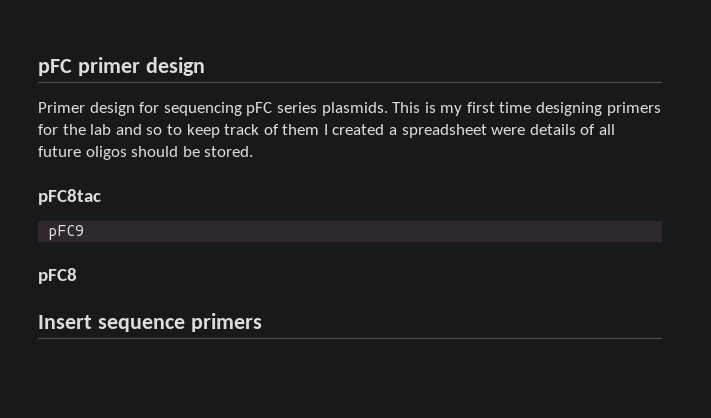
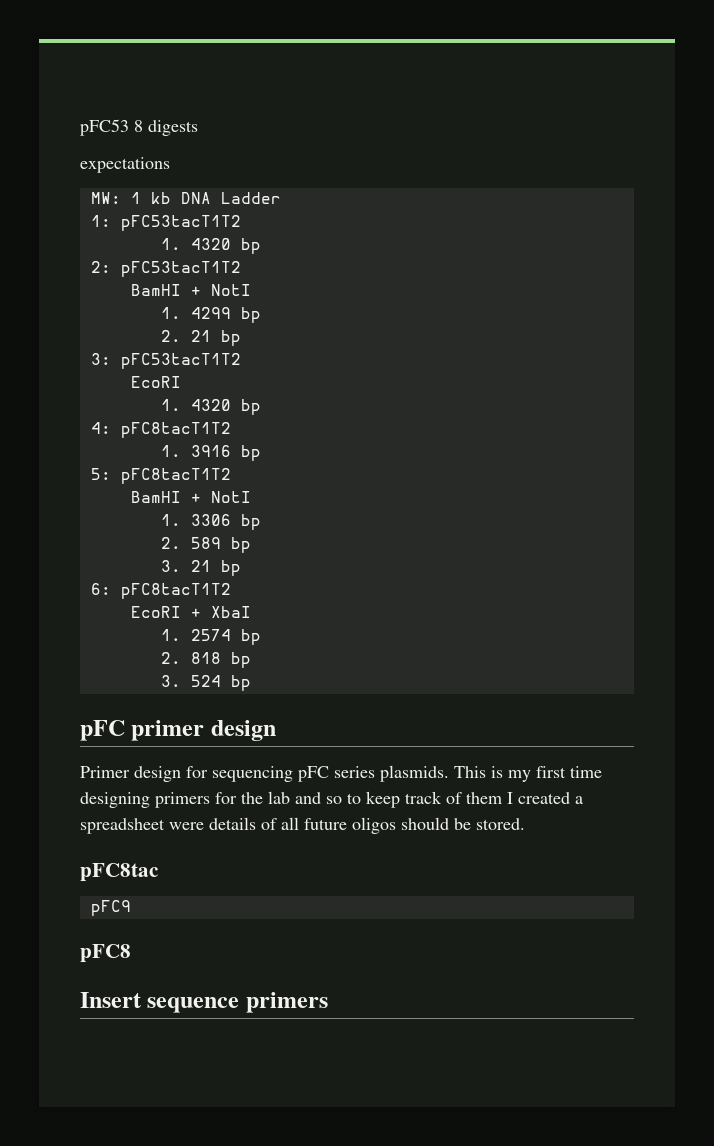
(38, 67) none -> [80,119,198,136] [80,157,170,173] [90,192,281,204] [90,215,241,231] [160,238,261,254] [90,261,241,277] [130,284,251,296] [160,307,261,323] [160,330,241,346] [90,353,241,369] [130,376,181,388] [160,399,261,415] [90,422,231,438] [160,445,261,461] [90,468,231,484] [130,491,251,503] [160,514,261,530] [160,537,251,553] [160,560,241,576] [90,583,231,599] [130,606,251,618] [160,629,261,645] [160,652,251,668] [160,675,251,691] pFC53 8 digests // expectations // MW: 1 kb DNA Ladder // 1: pFC53tacT1T2 // 1. 4320 bp // 2: pFC53tacT1T2 // BamHI + NotI // 1. 4299 bp // 2. 21 bp // 3: pFC53tacT1T2 // EcoRI // 1. 4320 bp // 4: pFC8tacT1T2 // 1. 3916 bp // 5: pFC8tacT1T2 // BamHI + NotI // 1. 3306 bp // 2. 589 bp // 3. 21 bp // 6: pFC8tacT1T2 // EcoRI + XbaI // 1. 2574 bp // 2. 818 bp // 3. 524 bp //

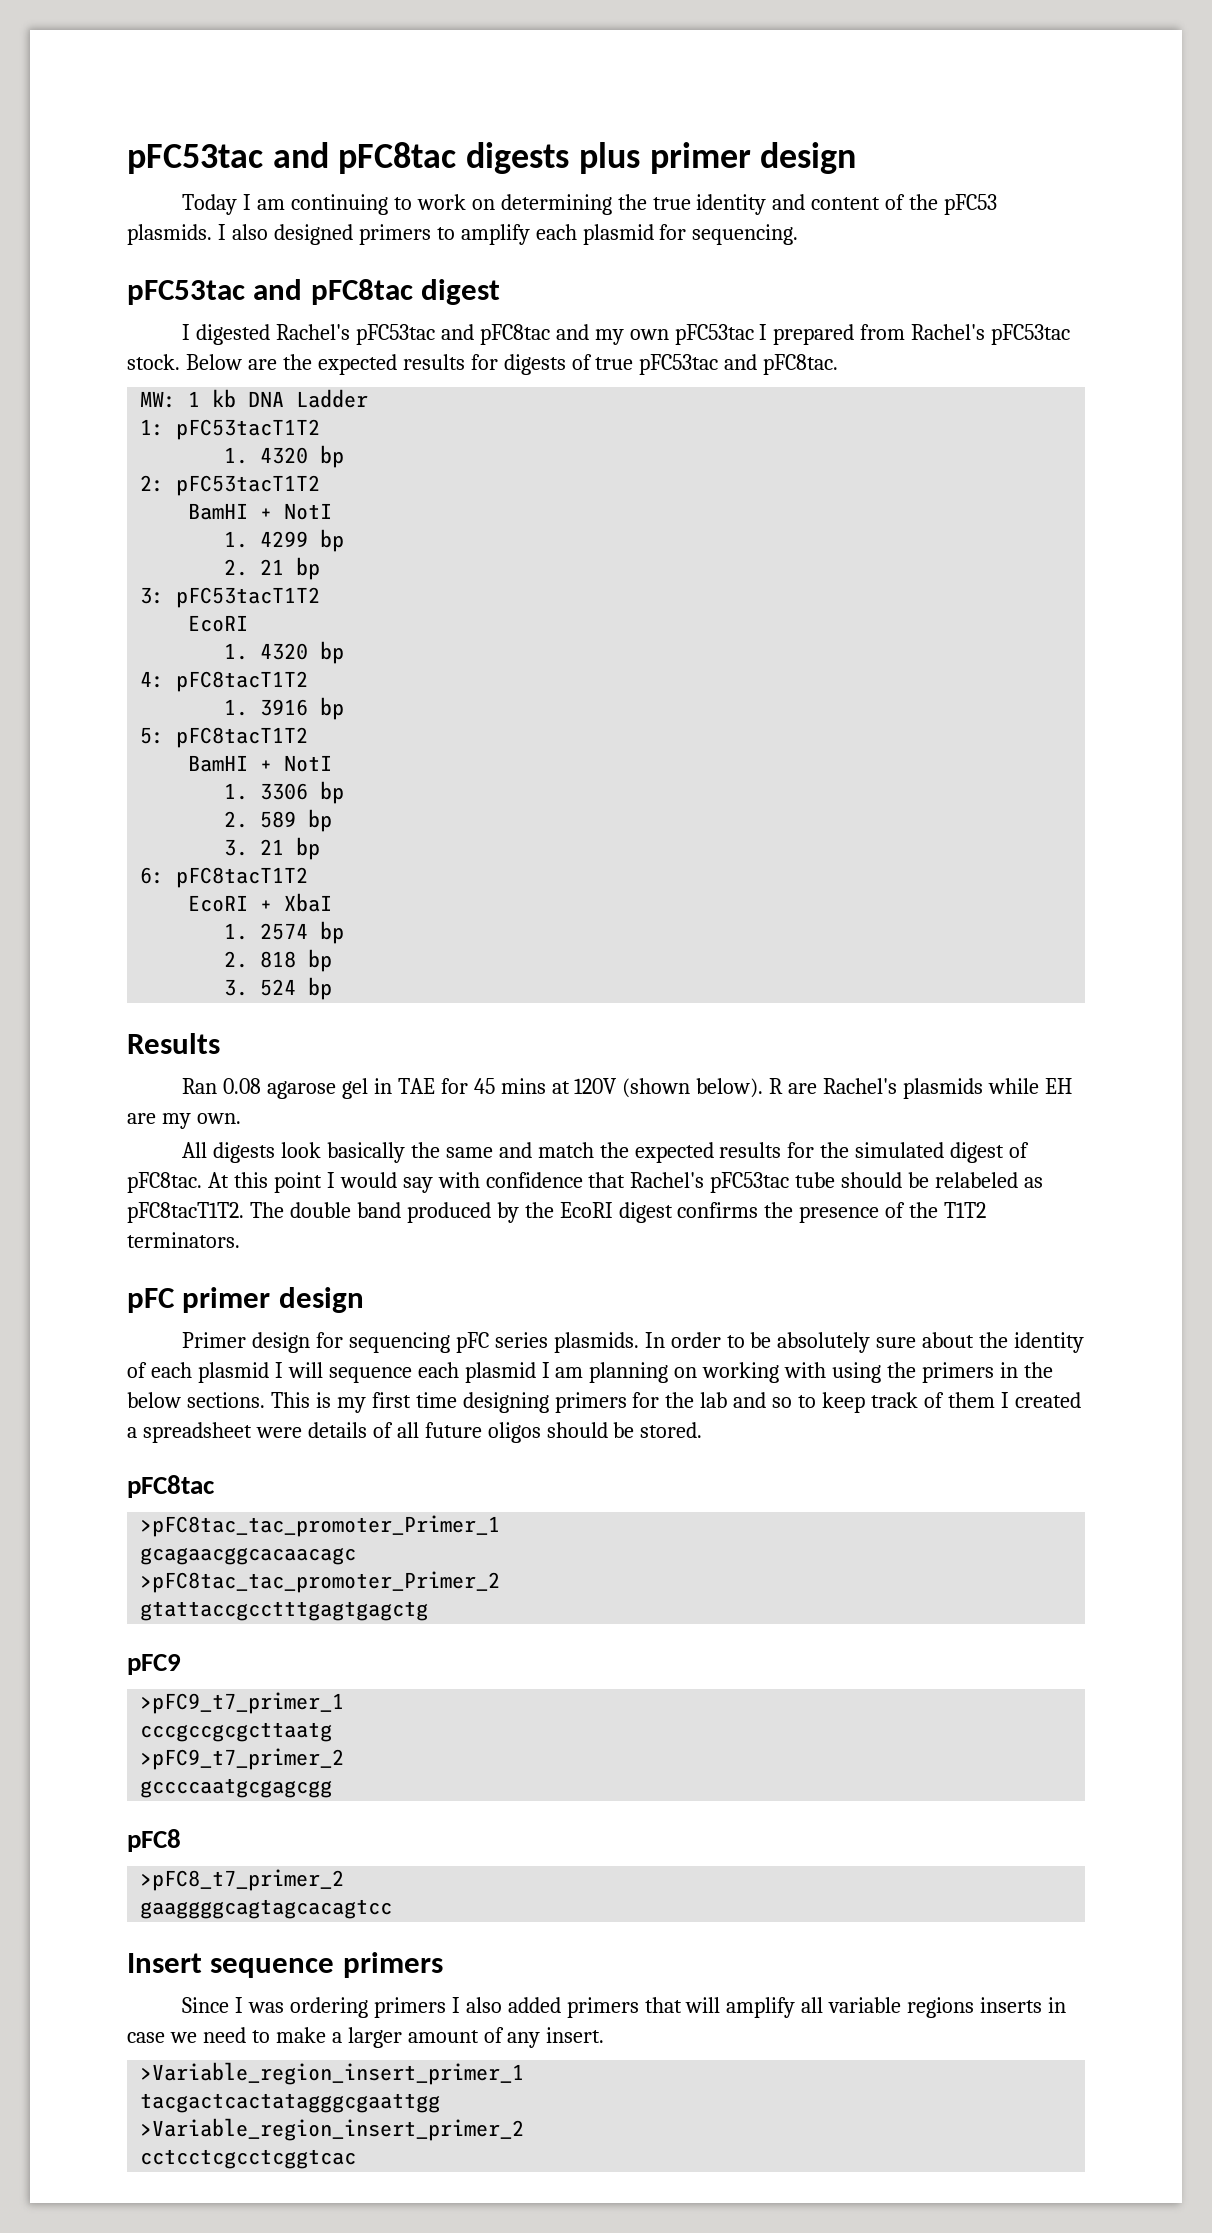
[80,119,198,136] [80,157,170,173] pFC53 8 digests // expectations -> [127,142,857,174] [182,194,998,215] [127,224,799,245] [127,279,501,305] [182,324,1071,345] [127,354,839,375] pFC53tac and pFC8tac digests plus primer design // Today I am continuing to work on determining the true identity and content of the pFC53 plasmids. I also designed primers to amplify each plasmid for sequencing. // pFC53tac and pFC8tac digest // I digested Rachel's pFC53tac and pFC8tac and my own pFC53tac I prepared from Rachel's pFC53tac stock. Below are the expected results for digests of true pFC53tac and pFC8tac.
(251, 683) none -> [127,1033,220,1054] [182,1078,1072,1099] [127,1113,241,1129] [182,1142,1030,1163] [127,1172,1044,1193] [127,1202,987,1223] [127,1232,240,1248] // Results // Ran 0.08 agarose gel in TAE for 45 mins at 120V (shown below). R are Rachel's plasmids while EH are my own. // All digests look basically the same and match the expected results for the simulated digest of pFC8tac. At this point I would say with confidence that Rachel's pFC53tac tube should be relabeled as pFC8tacT1T2. The double band produced by the EcoRI digest confirms the presence of the T1T2 terminators.
(449, 773) none -> [644,1332,1085,1353] [127,1362,1053,1383] [127,1392,265,1408] In order to be absolutely sure about the identity of each plasmid I will sequence each plasmid I am planning on working with using the primers in the below sections.
[90,900,131,916] pFC9 -> [140,1515,501,1537] [140,1547,357,1565] [140,1571,501,1593] [140,1601,429,1621] [127,1654,181,1675] [140,1692,345,1714] [140,1722,333,1742] [140,1748,345,1770] [140,1778,333,1798] >pFC8tac_tac_promoter_Primer_1 // gcagaacggcacaacagc // >pFC8tac_tac_promoter_Primer_2 // gtattaccgcctttgagtgagctg // pFC9 // >pFC9_t7_primer_1 // cccgccgcgcttaatg // >pFC9_t7_primer_2 // gccccaatgcgagcgg
(131, 953) none -> [140,1869,345,1891] [140,1899,393,1919] // >pFC8_t7_primer_2 // gaaggggcagtagcacagtcc
(328, 1002) none -> [182,1997,1067,2018] [127,2027,605,2048] [140,2062,525,2085] [140,2093,441,2113] [140,2118,525,2141] [140,2149,357,2169] // Since I was ordering primers I also added primers that will amplify all variable regions inserts in case we need to make a larger amount of any insert. // >Variable_region_insert_primer_1 // tacgactcactatagggcgaattgg // >Variable_region_insert_primer_2 // cctcctcgcctcggtcac

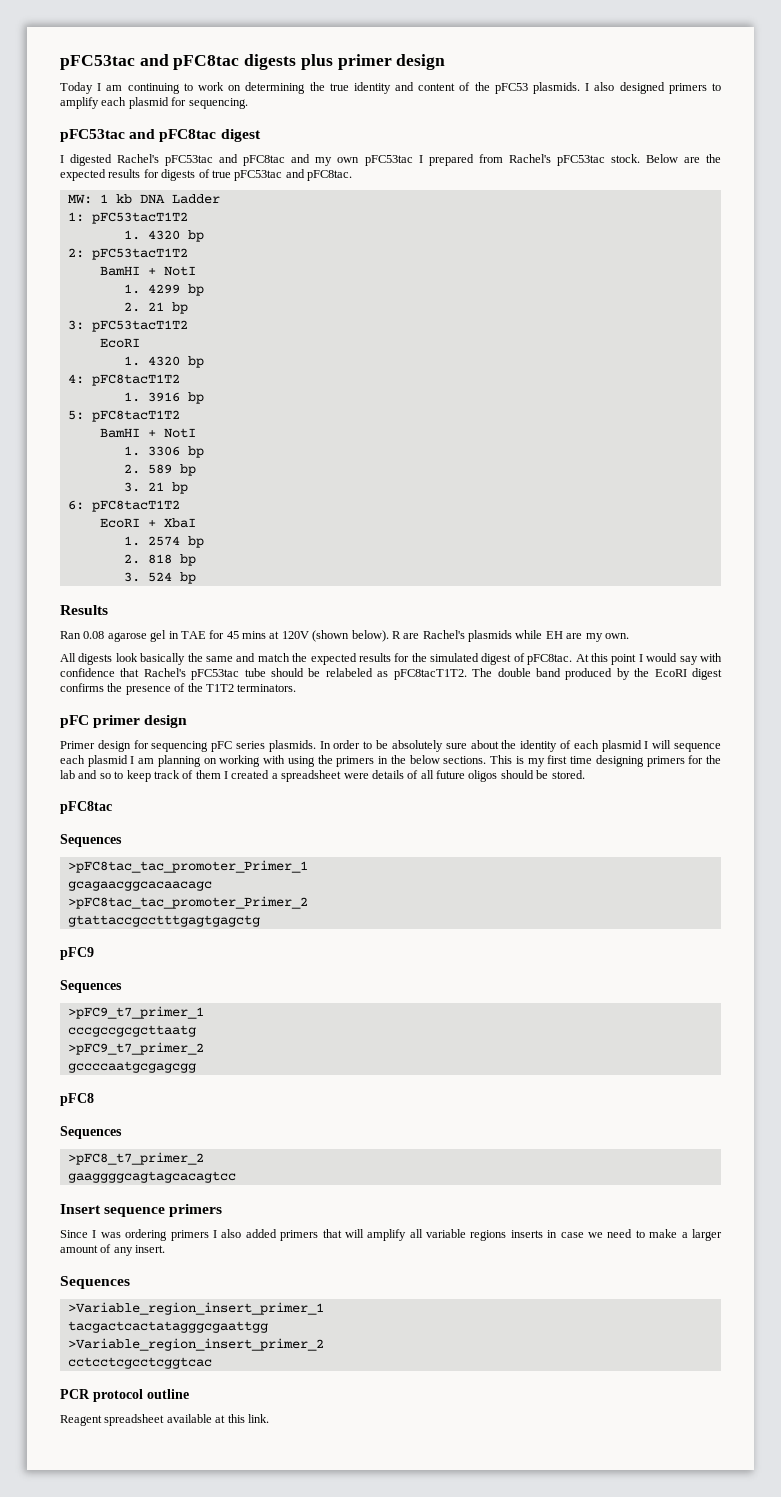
(215, 1486) none -> [60,834,122,847] // Sequences
(181, 1664) none -> [60,980,122,993] // Sequences
(181, 1840) none -> [60,1126,122,1139] // Sequences
(605, 2035) none -> [60,1276,130,1289] // Sequences
(357, 2159) none -> [60,1389,189,1402] [60,1414,269,1426] // PCR protocol outline // Reagent spreadsheet available at this link.

